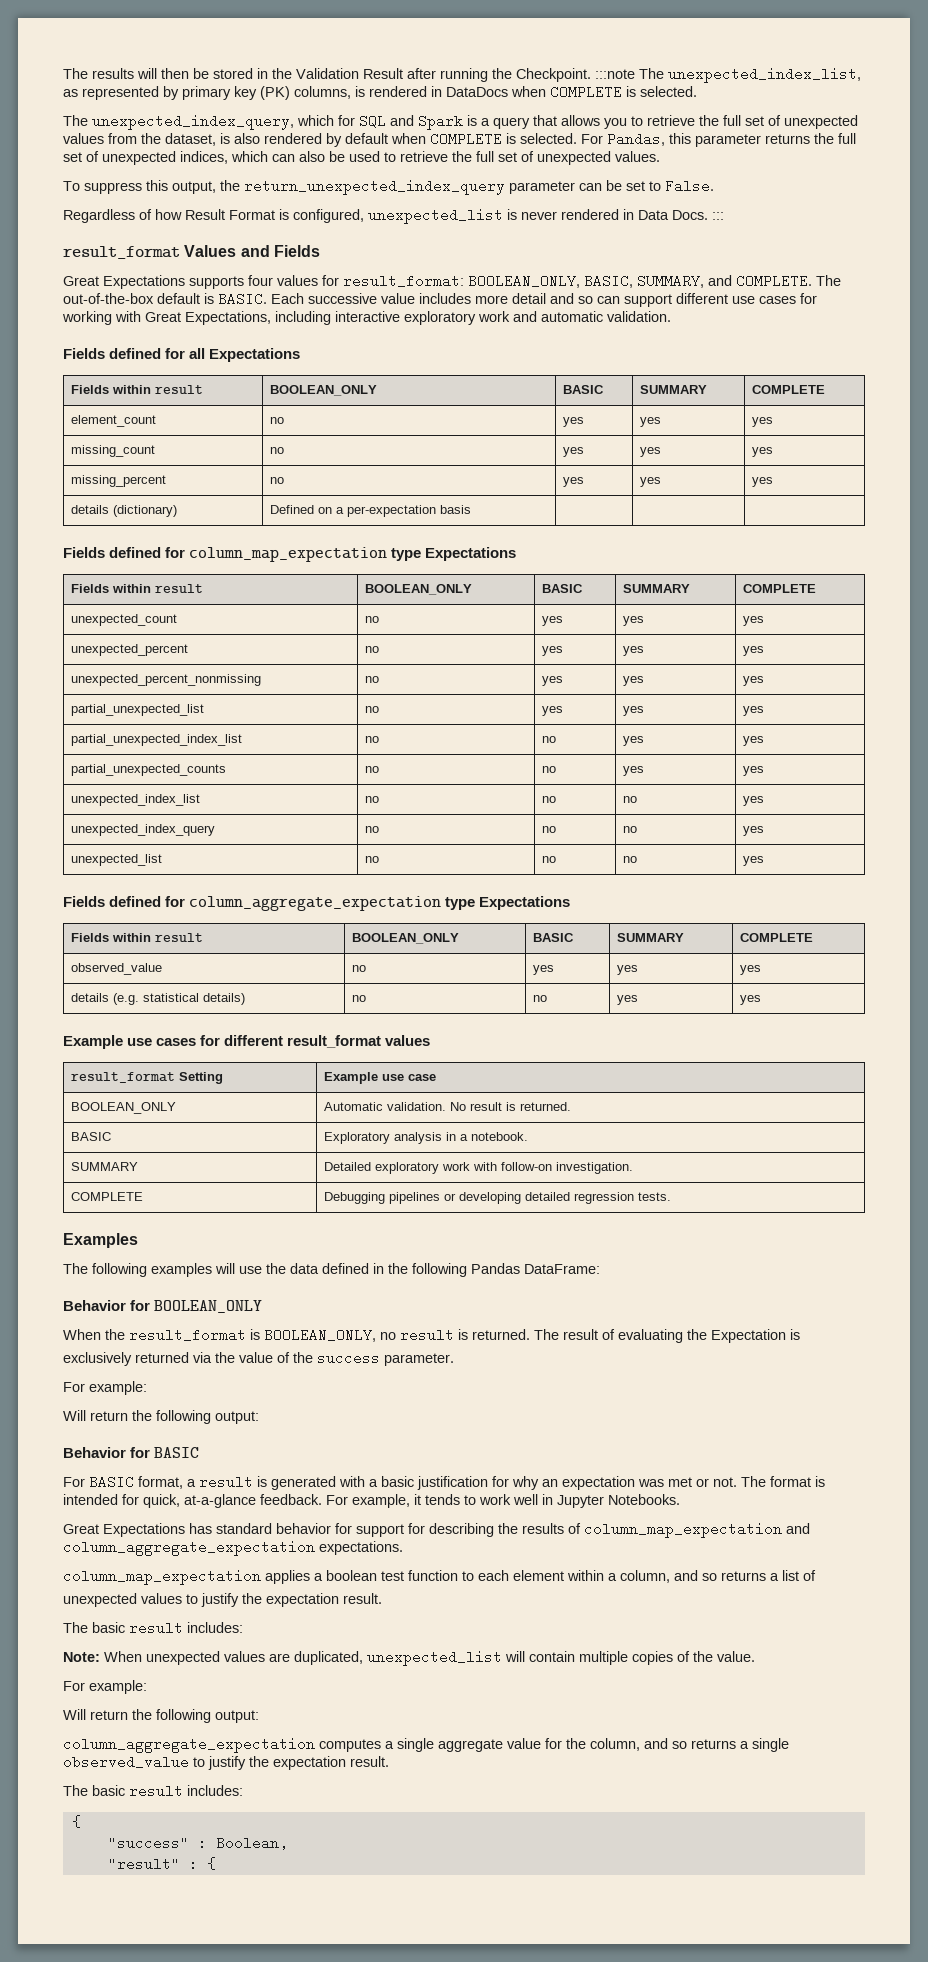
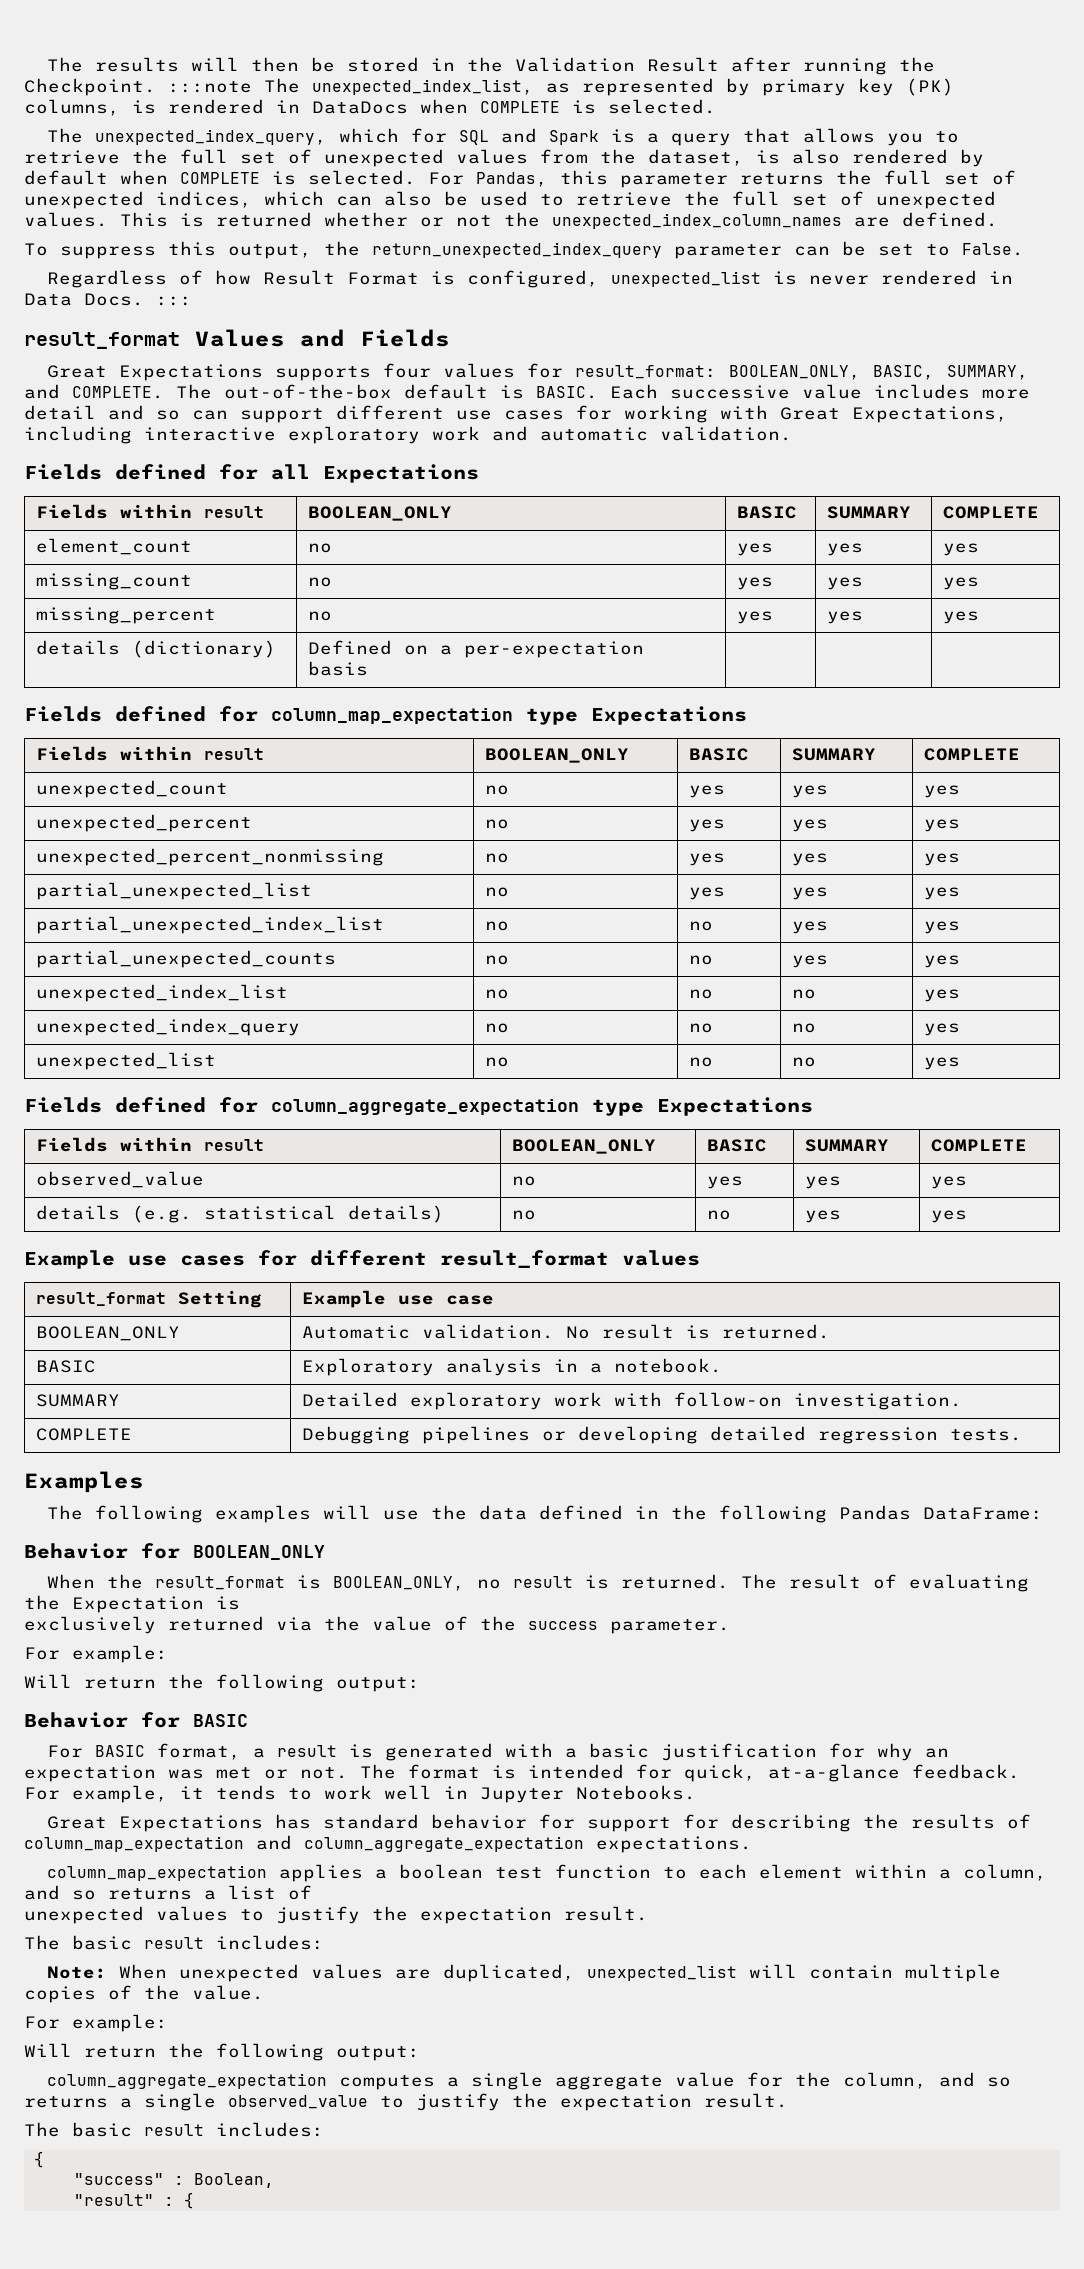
(660, 156) none -> [120,212,998,229] This is returned whether or not the unexpected_index_column_names are defined.

